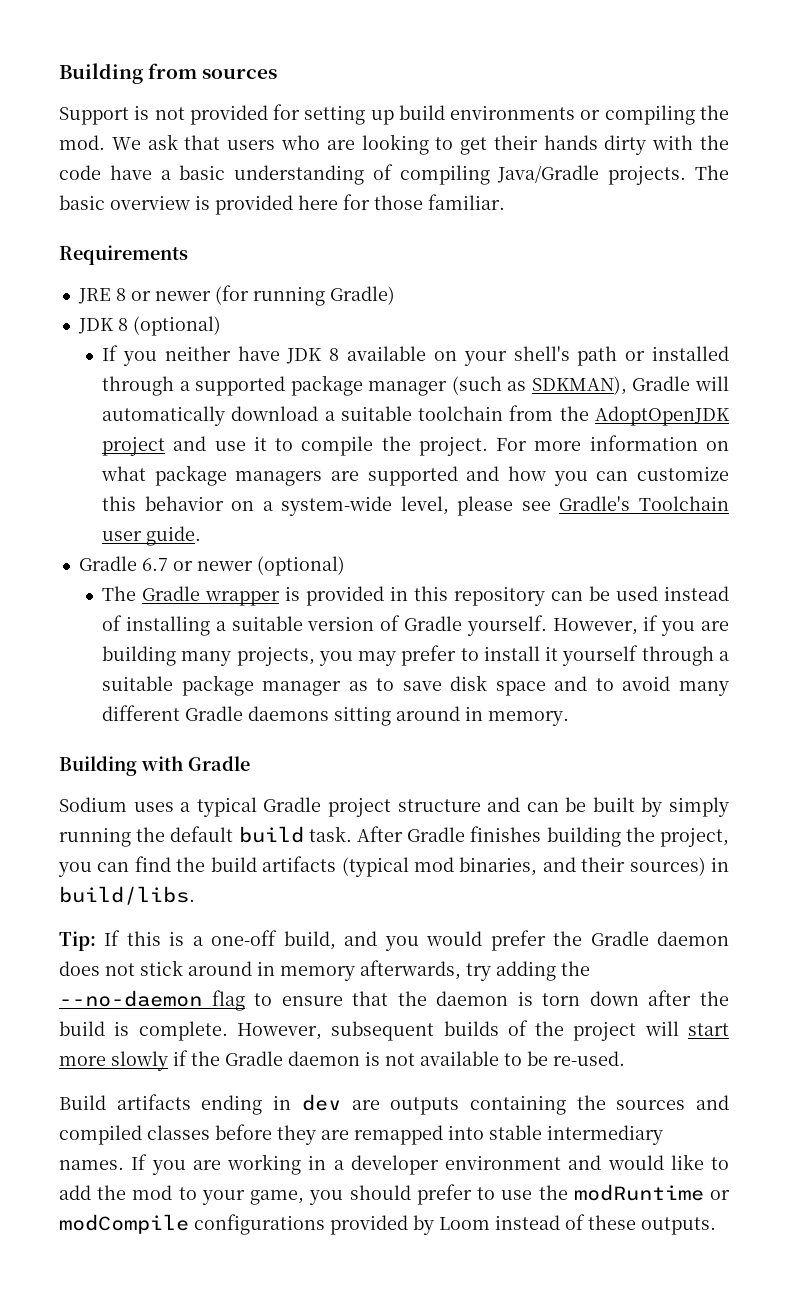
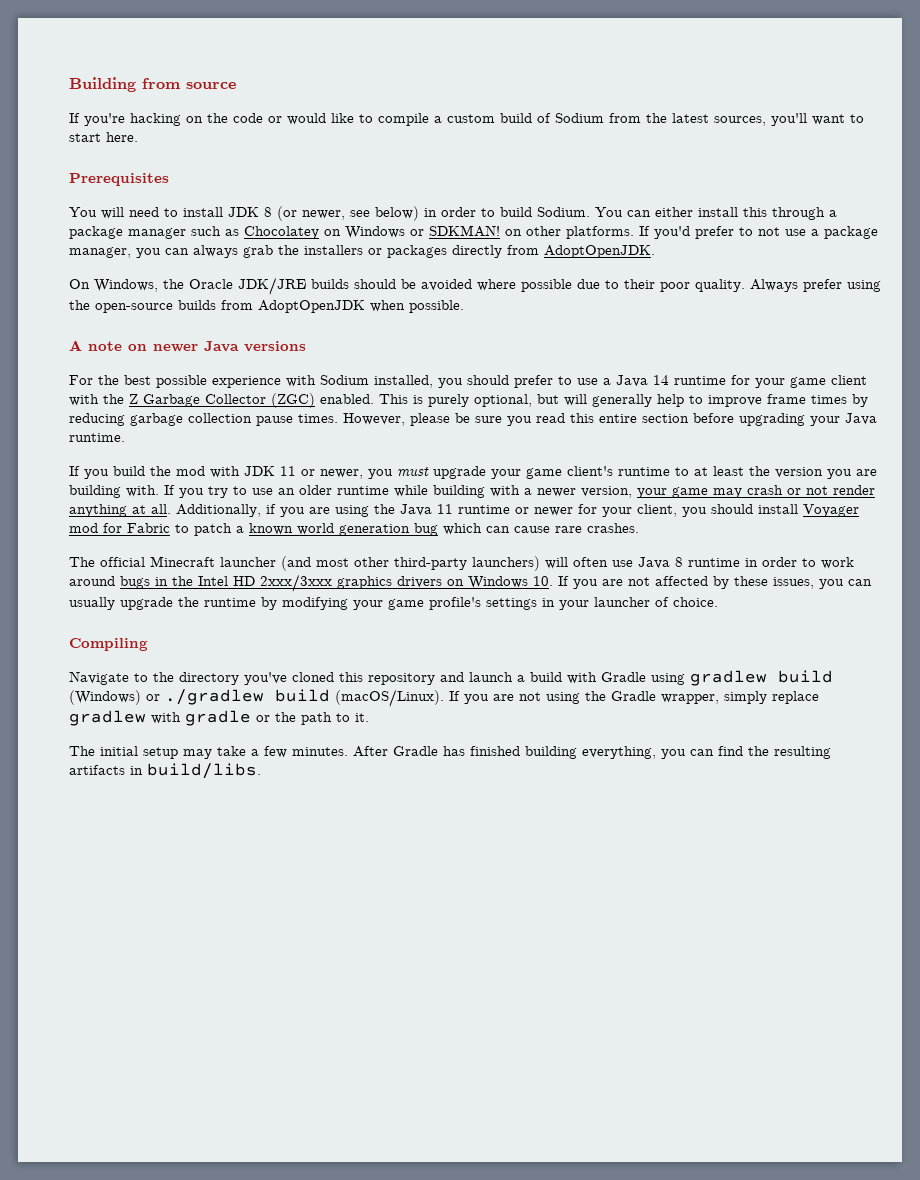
[202,68,278,79] [59,104,729,125] [59,134,730,155] [59,164,729,185] [59,194,505,215] [59,245,188,265] [77,285,395,306] [77,316,221,336] [102,345,730,366] [102,375,729,396] [102,405,731,426] [102,435,729,456] [101,465,729,486] [102,496,729,516] [102,526,202,546] [78,556,345,576] [102,586,729,606] [102,615,730,636] [102,645,730,666] [102,675,729,696] [102,705,570,726] [59,756,250,776] [59,797,730,817] [59,826,729,847] [58,856,729,877] [59,886,195,905] [59,930,729,951] [59,960,590,981] [59,990,729,1011] [59,1020,729,1041] [59,1050,625,1071] [59,1094,729,1115] [59,1124,663,1145] [59,1154,729,1175] [59,1185,305,1205] sources // Support is not provided for setting up build environments or compiling the mod. We ask that users who are looking to get their hands dirty with the code have a basic understanding of compiling Java/Gradle projects. The basic overview is provided here for those familiar. // Requirements // JRE 8 or newer (for running Gradle) // JDK 8 (optional) // If you neither have JDK 8 available on your shell's path or installed through a supported package manager (such as SDKMAN), Gradle will automatically download a suitable toolchain from the AdoptOpenJDK project and use it to compile the project. For more information on what package managers are supported and how you can customize this behavior on a system-wide level, please see Gradle's Toolchain user guide. // Gradle 6.7 or newer (optional) // The Gradle wrapper is provided in this repository can be used instead of installing a suitable version of Gradle yourself. However, if you are building many projects, you may prefer to install it yourself through a suitable package manager as to save disk space and to avoid many different Gradle daemons sitting around in memory. // Building with Gradle // Sodium uses a typical Gradle project structure and can be built by simply running the default build task. After Gradle finishes building the project, you can find the build artifacts (typical mod binaries, and their sources) in build/libs. // Tip: If this is a one-off build, and you would prefer the Gradle daemon does not stick around in memory afterwards, try adding the --no-daemon flag to ensure that the daemon is torn down after the build is complete. However, subsequent builds of the project will start more slowly if the Gradle daemon is not available to be re-used. // Build artifacts ending in dev are outputs containing the sources and compiled classes before they are remapped into stable intermediary names. If you are working in a developer environment and would like to add the mod to your game, -> [186,82,236,89] [69,113,864,126] [69,132,138,142] [69,173,169,186] [69,206,837,221] [69,225,878,239] [69,245,655,258] [69,277,881,295] [69,300,464,313] [69,340,306,352] [69,375,433,388] source // If you're hacking on the code or would like to compile a custom build of Sodium from the latest sources, you'll want to start here. // Prerequisites // You will need to install JDK 8 (or newer, see below) in order to build Sodium. You can either install this through a package manager such as Chocolatey on Windows or SDKMAN! on other platforms. If you'd prefer to not use a package manager, you can always grab the installers or packages directly from AdoptOpenJDK. // On Windows, the Oracle JDK/JRE builds should be avoided where possible due to their poor quality. Always prefer using the open-source builds from AdoptOpenJDK when possible. // A note on newer Java versions // For the best possible experience with Sodium installed,
[538,1184,730,1201] [59,1214,716,1235] the modRuntime or modCompile configurations provided by Loom instead of these outputs. -> [603,375,867,388] [69,393,868,408] [69,413,877,426] [69,433,125,442] [69,466,877,479] [69,485,875,498] [69,504,859,517] [69,523,639,536] [69,556,854,571] [69,574,872,592] [69,597,718,610] [69,638,148,651] [69,670,833,686] [69,689,819,707] [69,710,369,726] [69,746,831,759] [69,763,261,779] a Java 14 runtime for your game client with the Z Garbage Collector (ZGC) enabled. This is purely optional, but will generally help to improve frame times by reducing garbage collection pause times. However, please be sure you read this entire section before upgrading your Java runtime. // If you build the mod with JDK 11 or newer, you must upgrade your game client's runtime to at least the version you are building with. If you try to use an older runtime while building with a newer version, your game may crash or not render anything at all. Additionally, if you are using the Java 11 runtime or newer for your client, you should install Voyager mod for Fabric to patch a known world generation bug which can cause rare crashes. // The official Minecraft launcher (and most other third-party launchers) will often use Java 8 runtime in order to work around bugs in the Intel HD 2xxx/3xxx graphics drivers on Windows 10. If you are not affected by these issues, you can usually upgrade the runtime by modifying your game profile's settings in your launcher of choice. // Compiling // Navigate to the directory you've cloned this repository and launch a build with Gradle using gradlew build (Windows) or ./gradlew build (macOS/Linux). If you are not using the Gradle wrapper, simply replace gradlew with gradle or the path to it. // The initial setup may take a few minutes. After Gradle has finished building everything, you can find the resulting artifacts in build/libs.

